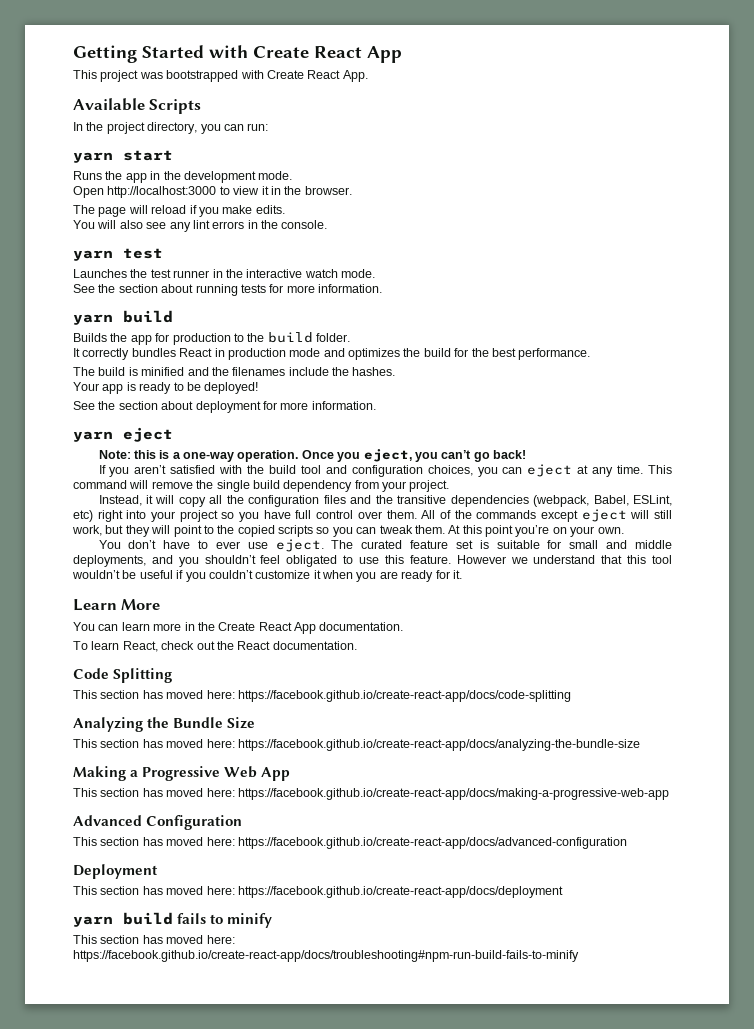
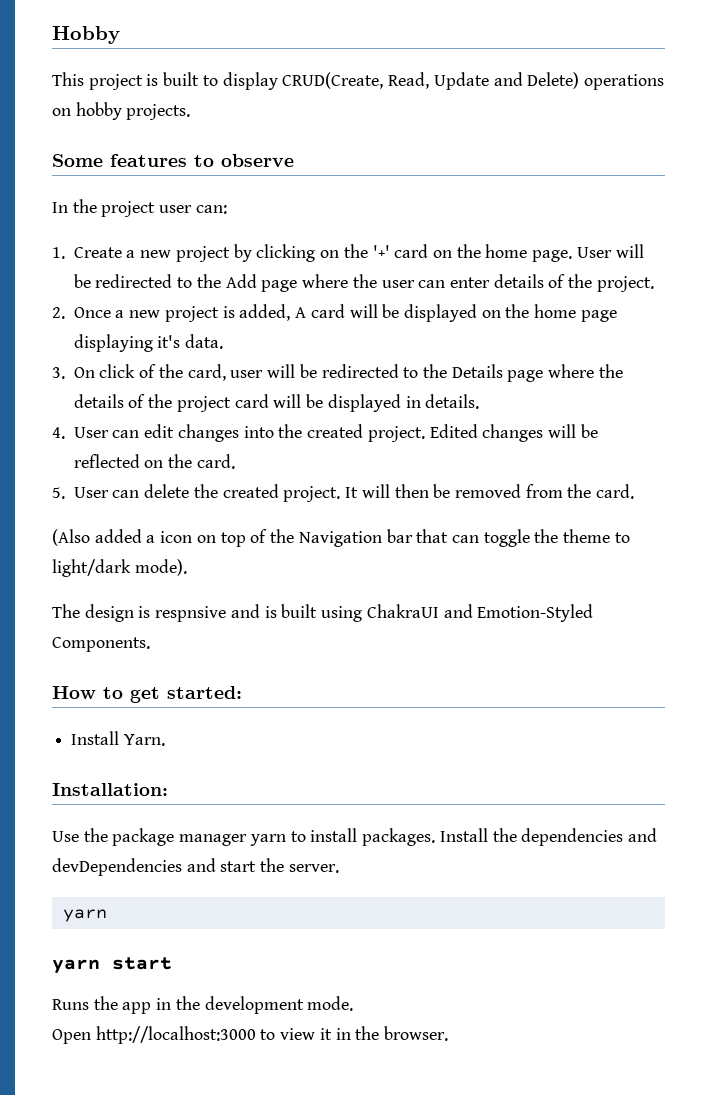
[73,45,402,63] [73,70,368,82] [73,98,202,114] [73,122,269,134] Getting Started with Create React App // This project was bootstrapped with Create React App. // Available Scripts // In the project directory, you can run: -> [52,26,120,44] [52,72,664,90] [52,102,191,120] [52,154,294,167] [52,199,227,217] [52,244,644,262] [73,274,654,292] [52,304,617,322] [73,334,224,352] [52,364,623,382] [73,394,480,412] [52,424,598,442] [73,454,235,469] [52,484,635,502] [52,529,630,547] [52,559,187,577] [52,604,594,622] [52,637,150,652] [52,686,242,703] [71,731,165,746] [52,783,168,796] [52,828,657,846] [52,858,339,876] [62,909,107,922] Hobby // This project is built to display CRUD(Create, Read, Update and Delete) operations on hobby projects. // Some features to observe // In the project user can: // 1. Create a new project by clicking on the '+' card on the home page. User will be redirected to the Add page where the user can enter details of the project. // 2. Once a new project is added, A card will be displayed on the home page displaying it's data. // 3. On click of the card, user will be redirected to the Details page where the details of the project card will be displayed in details. // 4. User can edit changes into the created project. Edited changes will be reflected on the card. // 5. User can delete the created project. It will then be removed from the card. // (Also added a icon on top of the Navigation bar that can toggle the theme to light/dark mode). // The design is respnsive and is built using ChakraUI and Emotion-Styled Components. // How to get started: // Install Yarn. // Installation: // Use the package manager yarn to install packages. Install the dependencies and devDependencies and start the server. // yarn
[73,205,285,217] [73,220,328,232] [73,248,163,261] [73,269,375,278] [73,284,382,296] [73,310,173,325] [73,332,350,345] [73,348,591,360] [73,367,396,376] [73,382,259,394] [73,401,376,413] [73,427,173,442] [98,449,527,462] [98,464,673,477] [73,480,450,492] [98,495,672,507] [73,509,672,522] [72,525,624,537] [98,539,672,552] [73,555,673,567] [72,570,462,582] [73,599,161,611] [73,622,404,634] [73,641,357,652] [73,668,173,683] [73,690,571,702] [73,717,256,732] [73,739,640,751] [73,766,291,781] [73,788,669,800] [73,815,243,830] [73,837,627,849] [73,864,158,879] [73,886,563,898] [73,912,273,928] [73,935,235,944] [73,950,579,962] // The page will reload if you make edits. // You will also see any lint errors in the console. // yarn test // Launches the test runner in the interactive watch mode. // See the section about running tests for more information. // yarn build // Builds the app for production to the build folder. // It correctly bundles React in production mode and optimizes the build for the best performance. // The build is minified and the filenames include the hashes. // Your app is ready to be deployed! // See the section about deployment for more information. // yarn eject // Note: this is a one-way operation. Once you eject, you can’t go back! // If you aren’t satisfied with the build tool and configuration choices, you can eject at any time. This command will remove the single build dependency from your project. // Instead, it will copy all the configuration files and the transitive dependencies (webpack, Babel, ESLint, etc) right into your project so you have full control over them. All of the commands except eject will still work, but they will point to the copied scripts so you can tweak them. At this point you’re on your own. // You don’t have to ever use eject. The curated feature set is suitable for small and middle deployments, and you shouldn’t feel obligated to use this feature. However we understand that this tool wouldn’t be useful if you couldn’t customize it when you are ready for it. // Learn More // You can learn more in the Create React App documentation. // To learn React, check out the React documentation. // Code Splitting // This section has moved here: https://facebook.github.io/create-react-app/docs/code-splitting // Analyzing the Bundle Size // This section has moved here: https://facebook.github.io/create-react-app/docs/analyzing-the-bundle-size // Making a Progressive Web App // This section has moved here: https://facebook.github.io/create-react-app/docs/making-a-progressive-web-app // Advanced Configuration // This section has moved here: https://facebook.github.io/create-react-app/docs/advanced-configuration // Deployment // This section has moved here: https://facebook.github.io/create-react-app/docs/deployment // yarn build fails to minify // This section has moved here: https://facebook.github.io/create-react-app/docs/troubleshooting#npm-run-build-fails-to-minify -> (449, 1033) none

